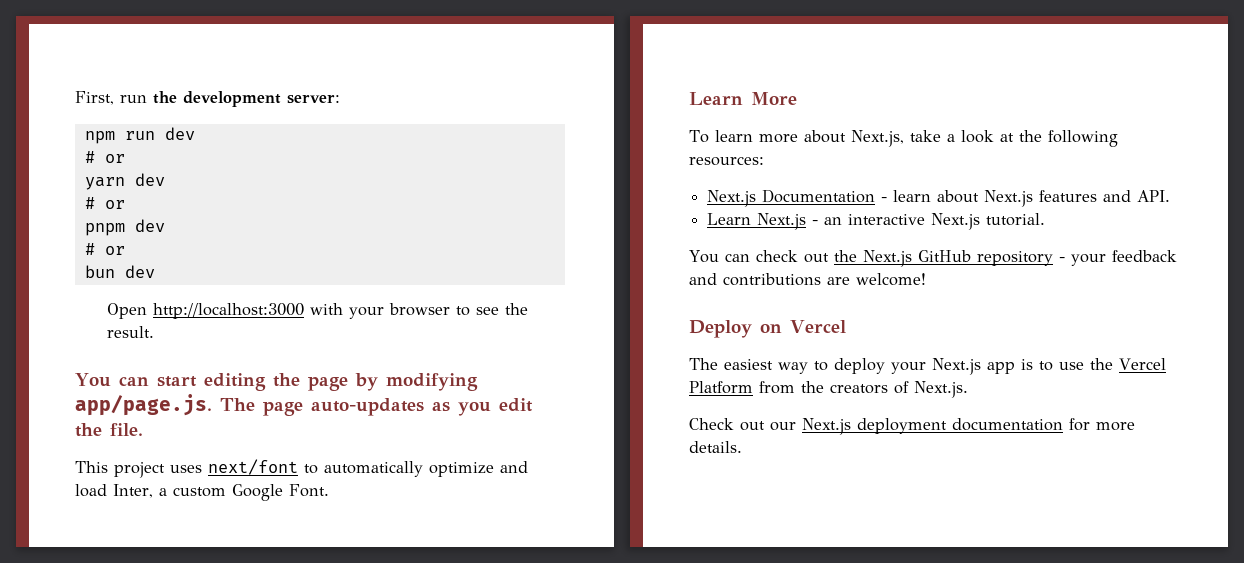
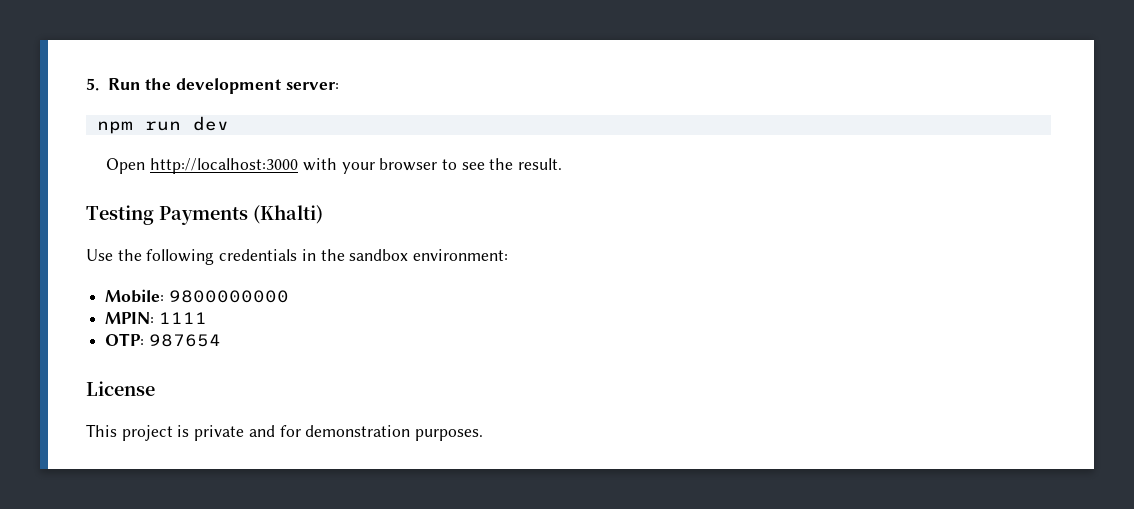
[75,91,147,105] First, run -> [86,78,141,91] 5. Run
[84,151,125,163] [84,173,165,190] [84,197,125,209] [84,219,165,236] [84,243,125,255] [84,265,155,278] // # or // yarn dev // # or // pnpm dev // # or // bun dev -> (229, 123) none
[75,373,478,391] [75,394,533,416] [75,423,143,437] [75,459,528,478] [75,484,329,501] [689,92,797,105] [689,130,1118,147] [689,156,764,166] [707,189,1171,207] [707,213,1046,230] [689,250,1177,267] [689,273,926,286] [689,320,846,338] [689,358,1166,375] [689,381,968,398] [689,418,1135,435] [689,441,742,453] You can start editing the page by modifying app/page.js. The page auto-updates as you edit the file. // This project uses next/font to automatically optimize and load Inter, a custom Google Font. // Learn More // To learn more about Next.js, take a look at the following resources: // Next.js Documentation - learn about Next.js features and API. // Learn Next.js - an interactive Next.js tutorial. // You can check out the Next.js GitHub repository - your feedback and contributions are welcome! // Deploy on Vercel // The easiest way to deploy your Next.js app is to use the Vercel Platform from the creators of Next.js. // Check out our Next.js deployment documentation for more details. -> [86,205,323,225] [86,249,509,265] [105,289,289,303] [105,312,207,324] [105,333,221,347] [86,381,155,396] [86,424,484,441] Testing Payments (Khalti) // Use the following credentials in the sandbox environment: // Mobile: 9800000000 // MPIN: 1111 // OTP: 987654 // License // This project is private and for demonstration purposes.

